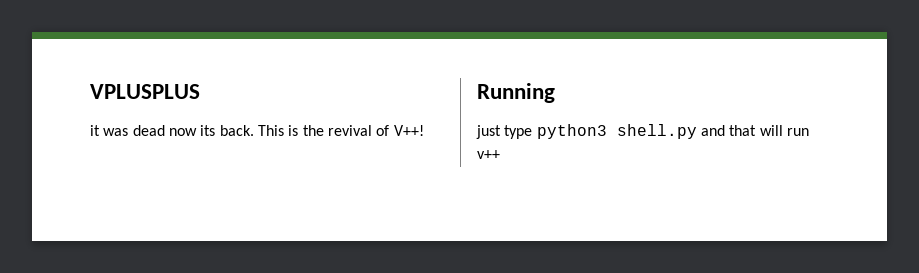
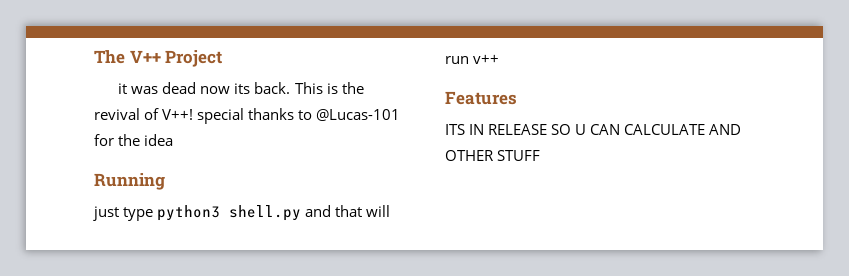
[90,84,200,99] VPLUSPLUS -> [94,50,223,67] The V++ Project
(424, 130) none -> [197,108,401,124] [94,134,174,146] special thanks to @Lucas-101 for the idea
(500, 154) none -> [445,91,517,105] [445,124,742,135] [445,150,541,161] // Features // ITS IN RELEASE SO U CAN CALCULATE AND OTHER STUFF

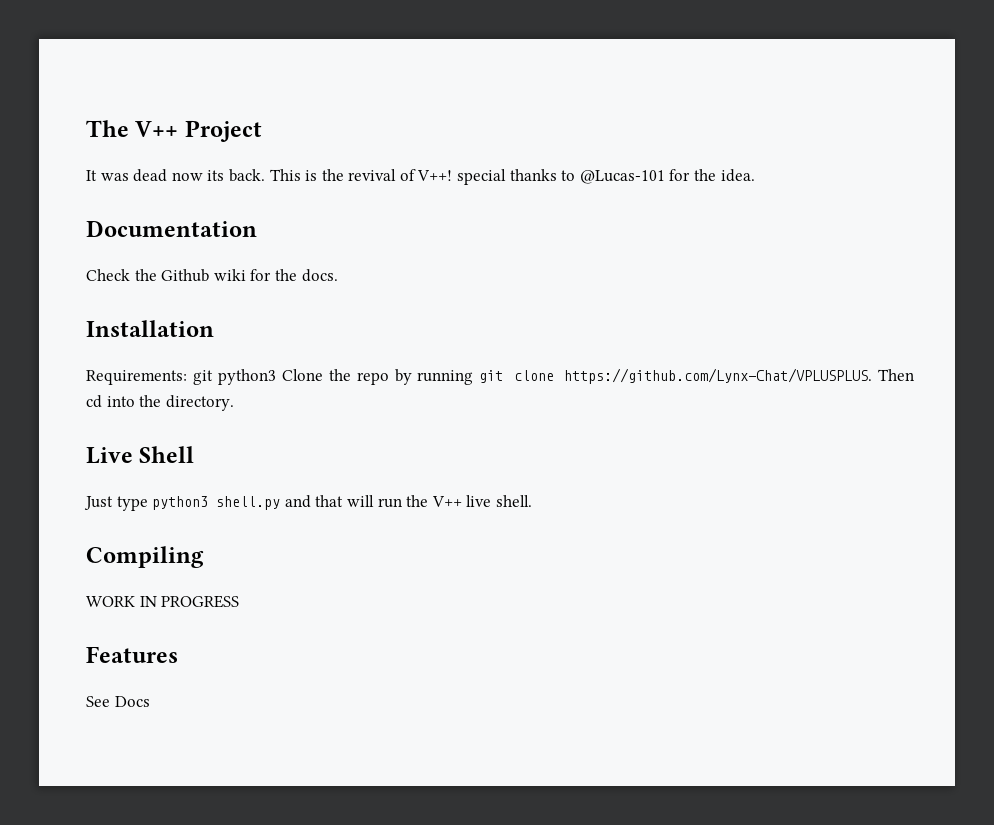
[118,83,128,94] it -> [86,170,97,181] It
[144,134,174,146] [94,173,165,190] [93,206,119,221] idea // Running // just -> [720,169,755,182] [86,220,257,237] [86,269,338,282] [86,320,214,337] [86,368,914,385] [86,395,234,411] [86,446,195,464] [84,496,113,510] idea. // Documentation // Check the Github wiki for the docs. // Installation // Requirements: git python3 Clone the repo by running git clone https://github.com/Lynx-Chat/VPLUSPLUS. Then cd into the directory. // Live Shell // Just
[473,54,500,64] [445,91,517,105] [445,124,742,135] [445,150,541,161] v++ // Features // ITS IN RELEASE SO U CAN CALCULATE AND OTHER STUFF -> [406,495,532,507] [86,546,204,568] [86,595,240,608] [86,646,178,663] [86,696,150,707] the V++ live shell. // Compiling // WORK IN PROGRESS // Features // See Docs

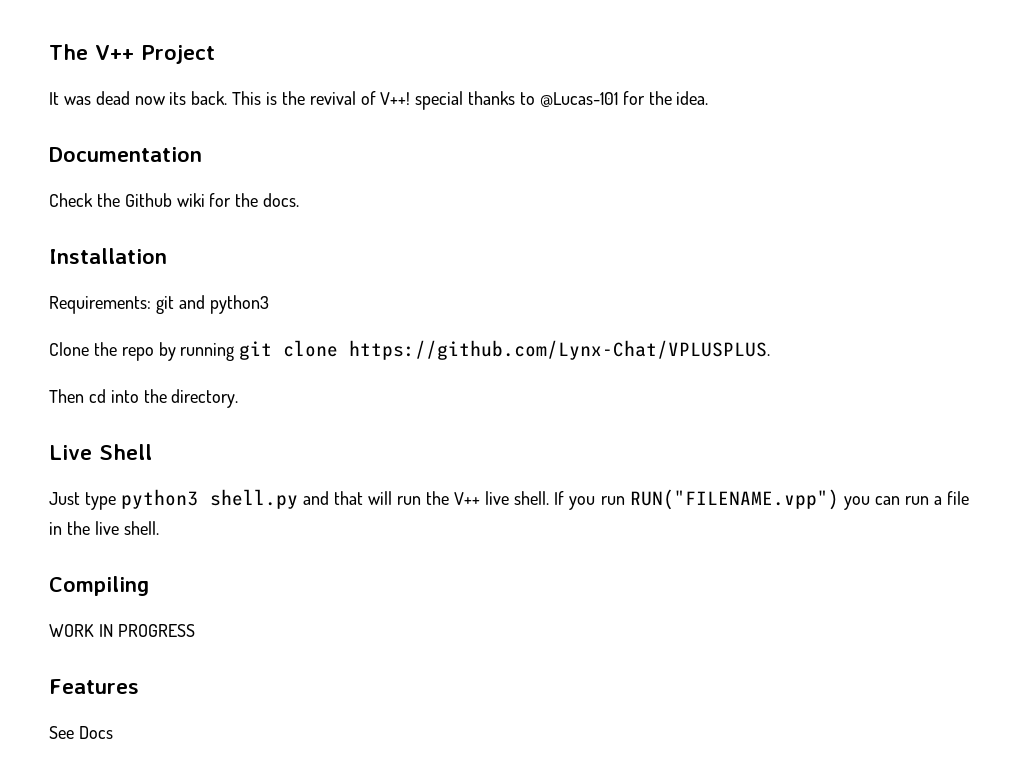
[217,369,276,385] python3 -> [178,295,269,314] and python3 //
(873, 376) none -> (771, 350) //
(532, 501) none -> [554,489,969,510] [49,521,159,535] If you run RUN("FILENAME.vpp") you can run a file in the live shell.

